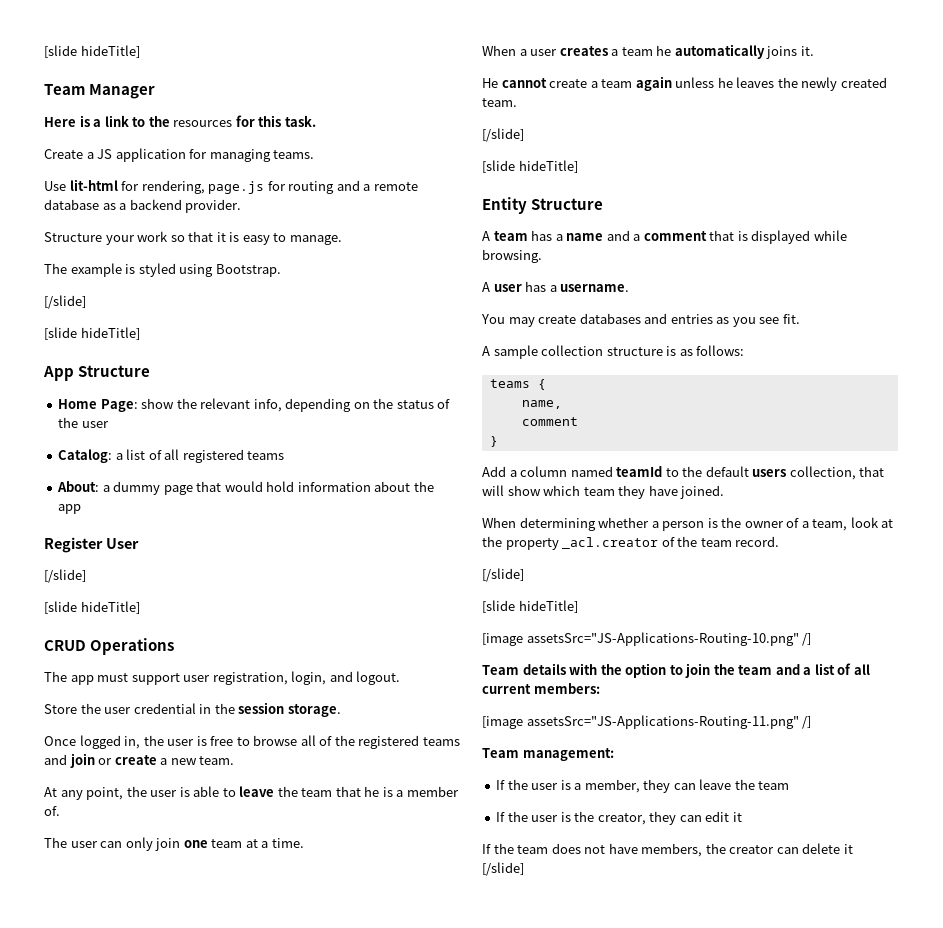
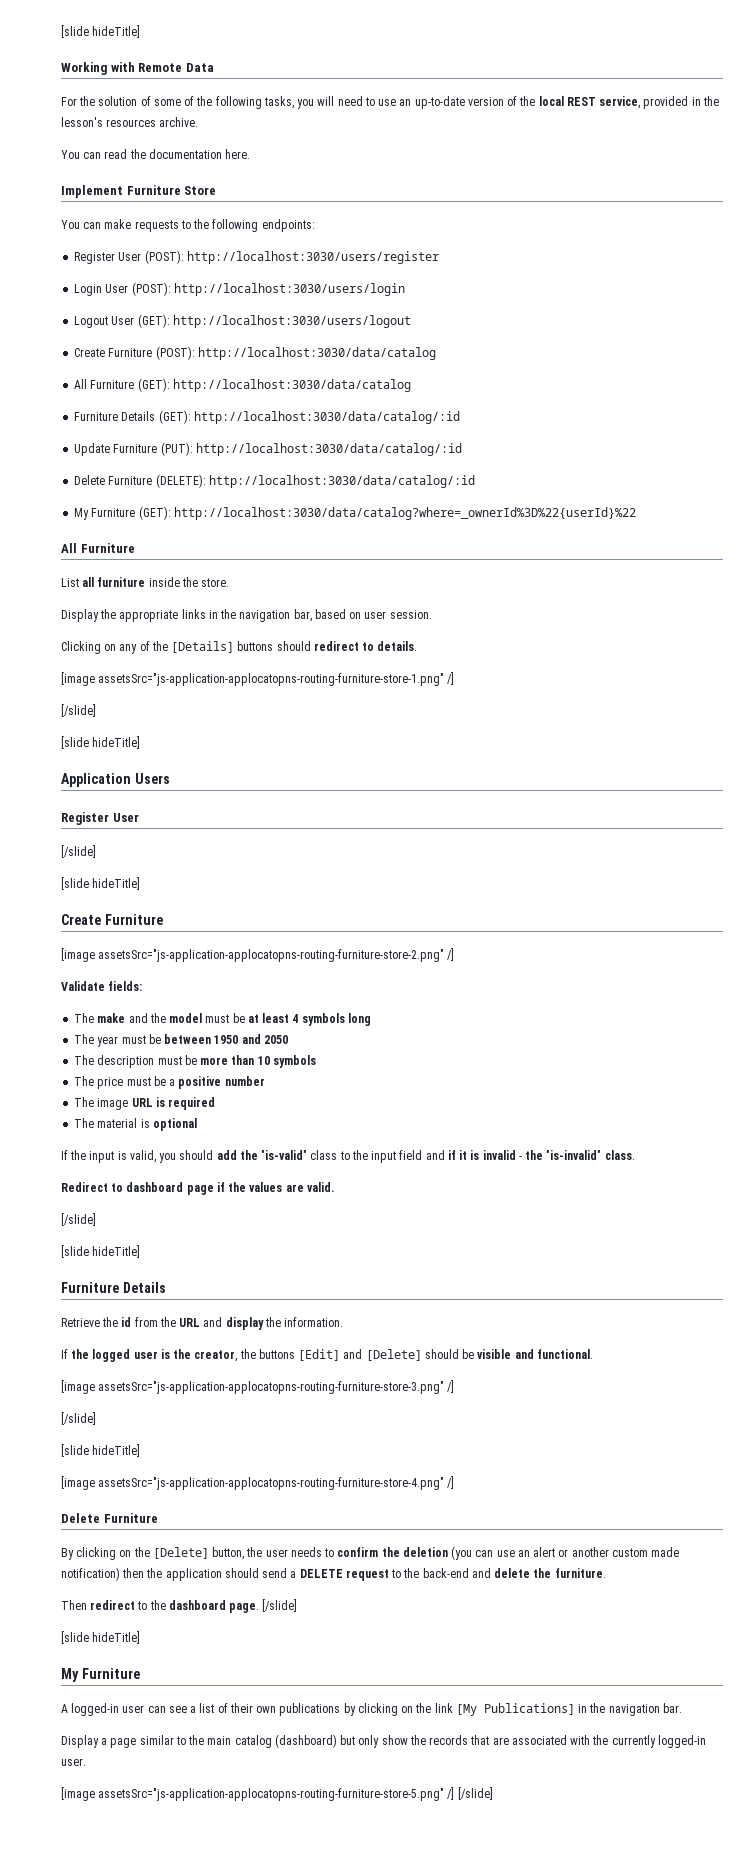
[44,45,140,58] [44,84,156,99] [44,115,316,127] [44,148,315,162] [44,179,418,194] [44,199,242,213] [44,231,342,245] [44,263,281,277] [44,295,86,309] [44,327,140,340] [43,365,151,381] [58,398,451,412] [58,417,109,428] [58,449,285,463] [57,481,434,495] [58,504,82,514] [slide hideTitle] // Team Manager // Here is a link to the resources for this task. // Create a JS application for managing teams. // Use lit-html for rendering, page.js for routing and a remote database as a backend provider. // Structure your work so that it is easy to manage. // The example is styled using Bootstrap. // [/slide] // [slide hideTitle] // App Structure // Home Page: show the relevant info, depending on the status of the user // Catalog: a list of all registered teams // About: a dummy page that would hold information about the app -> [61,25,141,38] [61,62,214,75] [61,96,719,109] [61,117,199,127] [61,149,251,159] [61,185,217,198] [61,219,315,232] [74,250,439,264] [74,282,405,296] [74,314,411,328] [74,346,436,360] [74,378,411,392] [74,410,460,424] [74,442,462,456] [74,474,475,488] [74,506,636,520] [61,543,135,553] [61,577,230,587] [61,609,432,622] [61,641,418,654] [61,672,455,686] [61,704,96,717] [61,736,141,749] [61,773,170,787] [slide hideTitle] // Working with Remote Data // For the solution of some of the following tasks, you will need to use an up-to-date version of the local REST service, provided in the lesson's resources archive. // You can read the documentation here. // Implement Furniture Store // You can make requests to the following endpoints: // Register User (POST): http://localhost:3030/users/register // Login User (POST): http://localhost:3030/users/login // Logout User (GET): http://localhost:3030/users/logout // Create Furniture (POST): http://localhost:3030/data/catalog // All Furniture (GET): http://localhost:3030/data/catalog // Furniture Details (GET): http://localhost:3030/data/catalog/:id // Update Furniture (PUT): http://localhost:3030/data/catalog/:id // Delete Furniture (DELETE): http://localhost:3030/data/catalog/:id // My Furniture (GET): http://localhost:3030/data/catalog?where=_ownerId%3D%22{userId}%22 // All Furniture // List all furniture inside the store. // Display the appropriate links in the navigation bar, based on user session. // Clicking on any of the [Details] buttons should redirect to details. // [image assetsSrc="js-application-applocatopns-routing-furniture-store-1.png" /] // [/slide] // [slide hideTitle] // Application Users
[44,638,175,655] [44,671,401,685] [44,702,341,717] [44,735,460,749] [44,753,235,768] [44,786,459,800] [44,806,60,816] [44,837,304,851] [482,44,814,59] [482,76,887,91] [482,98,517,107] [482,128,524,142] [482,160,578,173] [482,197,604,214] [482,230,847,244] [482,249,542,263] [482,281,630,292] [481,313,800,327] [482,345,745,359] [489,379,546,390] [521,400,562,409] [521,417,578,426] [489,436,498,447] [482,466,885,480] [482,485,725,499] [482,517,894,531] [482,536,780,550] CRUD Operations // The app must support user registration, login, and logout. // Store the user credential in the session storage. // Once logged in, the user is free to browse all of the registered teams and join or create a new team. // At any point, the user is able to leave the team that he is a member of. // The user can only join one team at a time. // When a user creates a team he automatically joins it. // He cannot create a team again unless he leaves the newly created team. // [/slide] // [slide hideTitle] // Entity Structure // A team has a name and a comment that is displayed while browsing. // A user has a username. // You may create databases and entries as you see fit. // A sample collection structure is as follows: // teams { // name, // comment // } // Add a column named teamId to the default users collection, that will show which team they have joined. // When determining whether a person is the owner of a team, look at the property _acl.creator of the team record. -> [61,914,163,925] [61,948,455,962] [61,981,143,991] [74,1013,371,1026] [74,1034,288,1047] [74,1055,316,1068] [74,1076,265,1089] [74,1097,216,1110] [74,1118,197,1131] [61,1150,635,1163] [61,1182,335,1195] [61,1213,96,1226] [61,1245,141,1258] [61,1282,166,1293] [61,1317,344,1330] [61,1349,593,1362] [61,1380,455,1394] Create Furniture // [image assetsSrc="js-application-applocatopns-routing-furniture-store-2.png" /] // Validate fields: // The make and the model must be at least 4 symbols long // The year must be between 1950 and 2050 // The description must be more than 10 symbols // The price must be a positive number // The image URL is required // The material is optional // If the input is valid, you should add the "is-valid" class to the input field and if it is invalid - the "is-invalid" class. // Redirect to dashboard page if the values are valid. // [/slide] // [slide hideTitle] // Furniture Details // Retrieve the id from the URL and display the information. // If the logged user is the creator, the buttons [Edit] and [Delete] should be visible and functional. // [image assetsSrc="js-application-applocatopns-routing-furniture-store-3.png" /]
[526,632,812,646] [482,663,870,678] [482,683,600,694] [482,715,812,729] [482,748,614,761] [496,779,790,793] [496,811,742,825] [482,843,853,857] assetsSrc="JS-Applications-Routing-10.png" /] // Team details with the option to join the team and a list of all current members: // [image assetsSrc="JS-Applications-Routing-11.png" /] // Team management: // If the user is a member, they can leave the team // If the user is the creator, they can edit it // If the team does not have members, the creator can delete it -> [98,1476,455,1490] [61,1513,158,1523] [61,1546,680,1560] [61,1567,606,1581] [61,1599,298,1613] [61,1631,141,1644] [61,1668,140,1682] [61,1703,682,1716] [61,1734,706,1748] [61,1758,86,1766] [61,1787,455,1801] assetsSrc="js-application-applocatopns-routing-furniture-store-4.png" /] // Delete Furniture // By clicking on the [Delete] button, the user needs to confirm the deletion (you can use an alert or another custom made notification) then the application should send a DELETE request to the back-end and delete the furniture. // Then redirect to the dashboard page. [/slide] // [slide hideTitle] // My Furniture // A logged-in user can see a list of their own publications by clicking on the link [My Publications] in the navigation bar. // Display a page similar to the main catalog (dashboard) but only show the records that are associated with the currently logged-in user. // [image assetsSrc="js-application-applocatopns-routing-furniture-store-5.png" /]

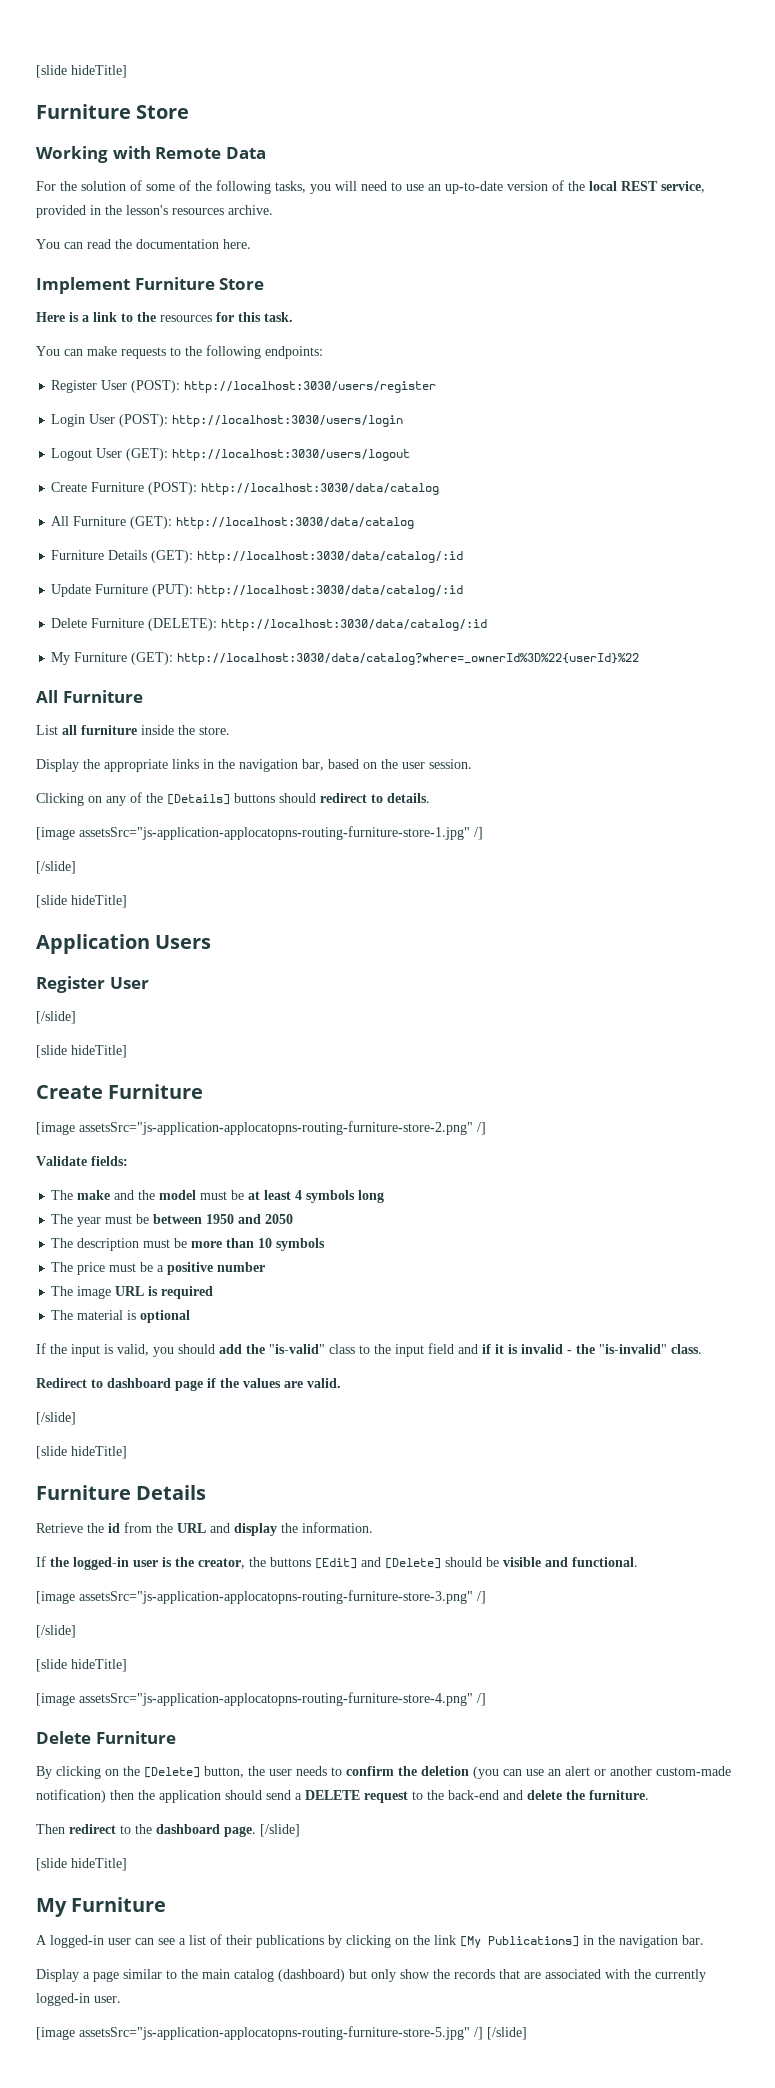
[61,25,141,38] [slide hideTitle] -> [36,65,127,78] [36,104,190,119] [slide hideTitle] // Furniture Store
(217, 190) none -> [36,312,293,322] // Here is a link to the resources for this task.
(362, 615) none -> [381,759,398,769] the
[98,673,445,686] assetsSrc="js-application-applocatopns-routing-furniture-store-1.png" -> [79,826,470,840] assetsSrc="js-application-applocatopns-routing-furniture-store-1.jpg"
[92,1349,131,1362] logged -> [73,1557,129,1570] logged-in
[611,1547,680,1557] custom made -> [656,1766,731,1776] custom-made
[256,1706,277,1713] own -> (252, 1940) none
[98,1788,445,1801] assetsSrc="js-application-applocatopns-routing-furniture-store-5.png" -> [79,2026,470,2040] assetsSrc="js-application-applocatopns-routing-furniture-store-5.jpg"

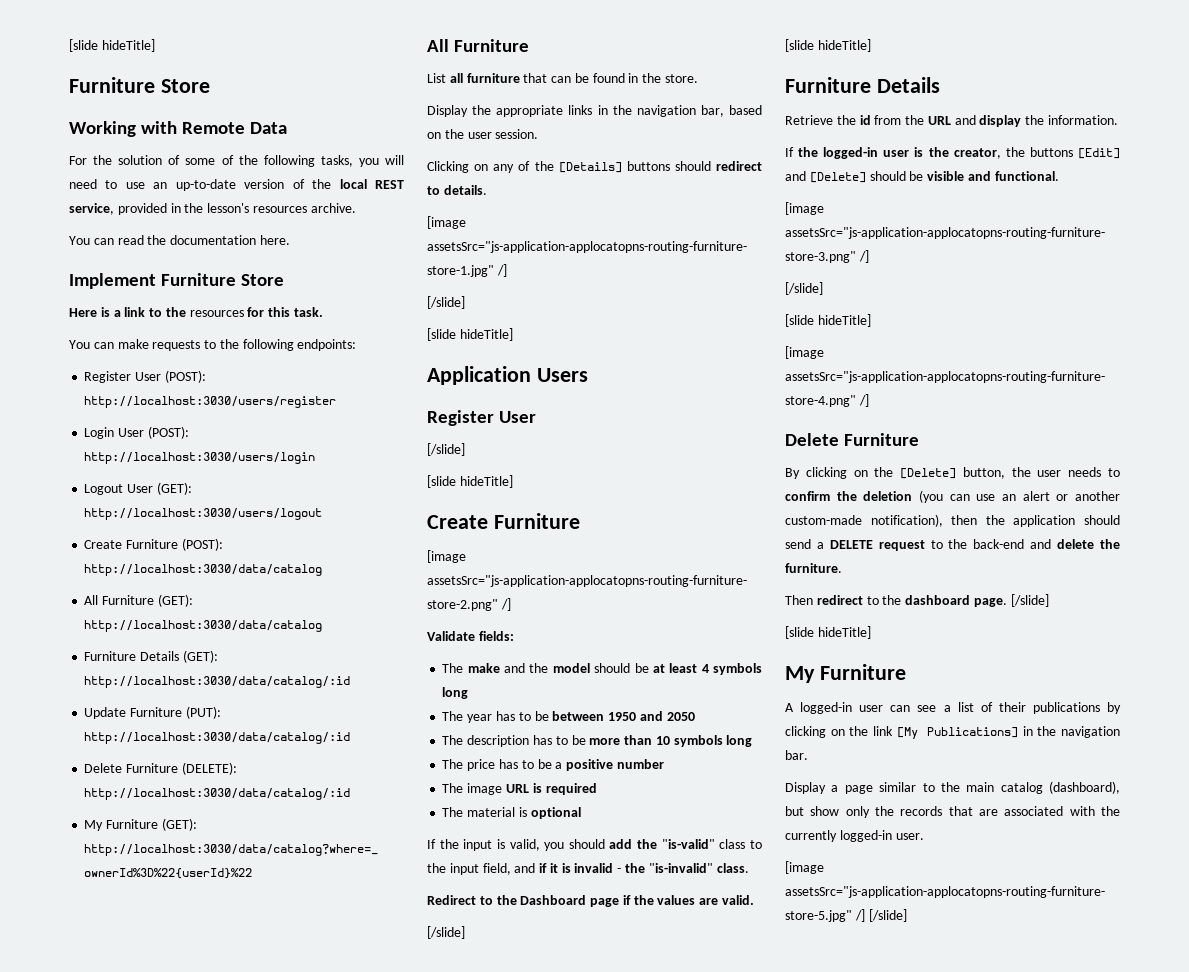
[141,725,174,735] inside -> [523,73,639,83] that can be found in
[200,1191,228,1200] must -> [594,663,631,673] should
[105,1215,133,1224] must -> [495,711,531,721] has to
[143,1239,171,1248] must -> [532,735,568,745] has to
(326, 1244) none -> [726,735,753,747] long
[109,1263,137,1272] must -> [498,759,534,769] has to
[428,1343,454,1354] field -> [482,863,511,875] field,
[107,1378,171,1388] dashboard -> [496,895,587,905] the Dashboard
[36,1789,106,1803] notification) -> [870,514,943,527] notification),
[278,1969,430,1982] (dashboard) but only show -> [1049,781,1120,794] [785,806,870,818] (dashboard), but show only

